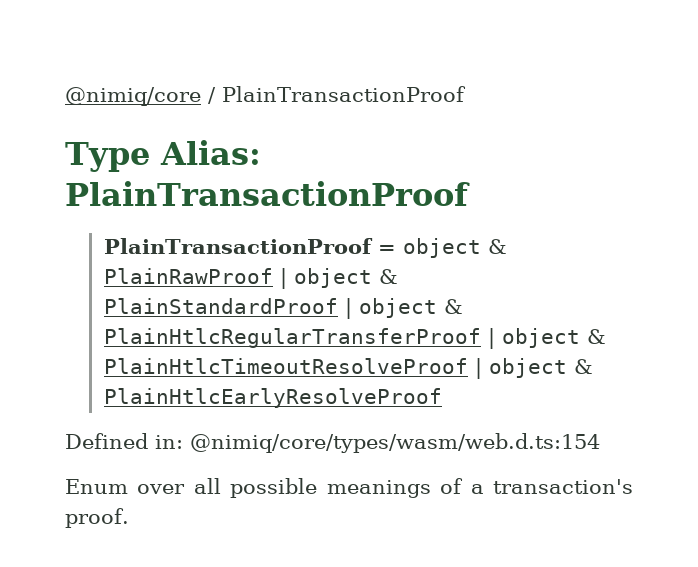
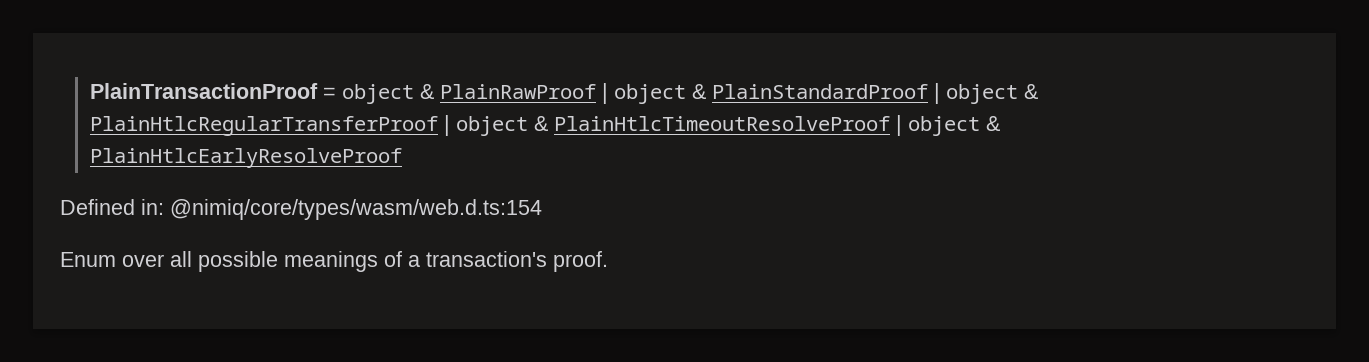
[65,86,466,106] [65,140,261,172] [65,181,470,206] @nimiq/core / PlainTransactionProof // Type Alias: PlainTransactionProof // -> (89, 91) none

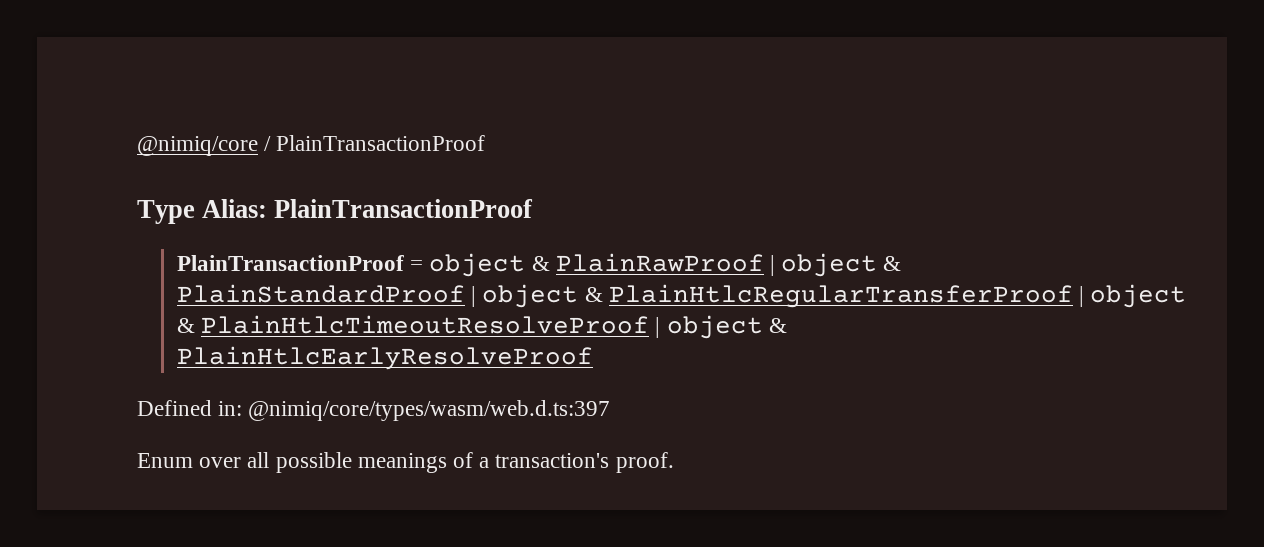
(89, 91) none -> [137,135,486,156] [137,199,534,224] @nimiq/core / PlainTransactionProof // Type Alias: PlainTransactionProof //
[170,199,542,220] @nimiq/core/types/wasm/web.d.ts:154 -> [248,400,611,421] @nimiq/core/types/wasm/web.d.ts:397

